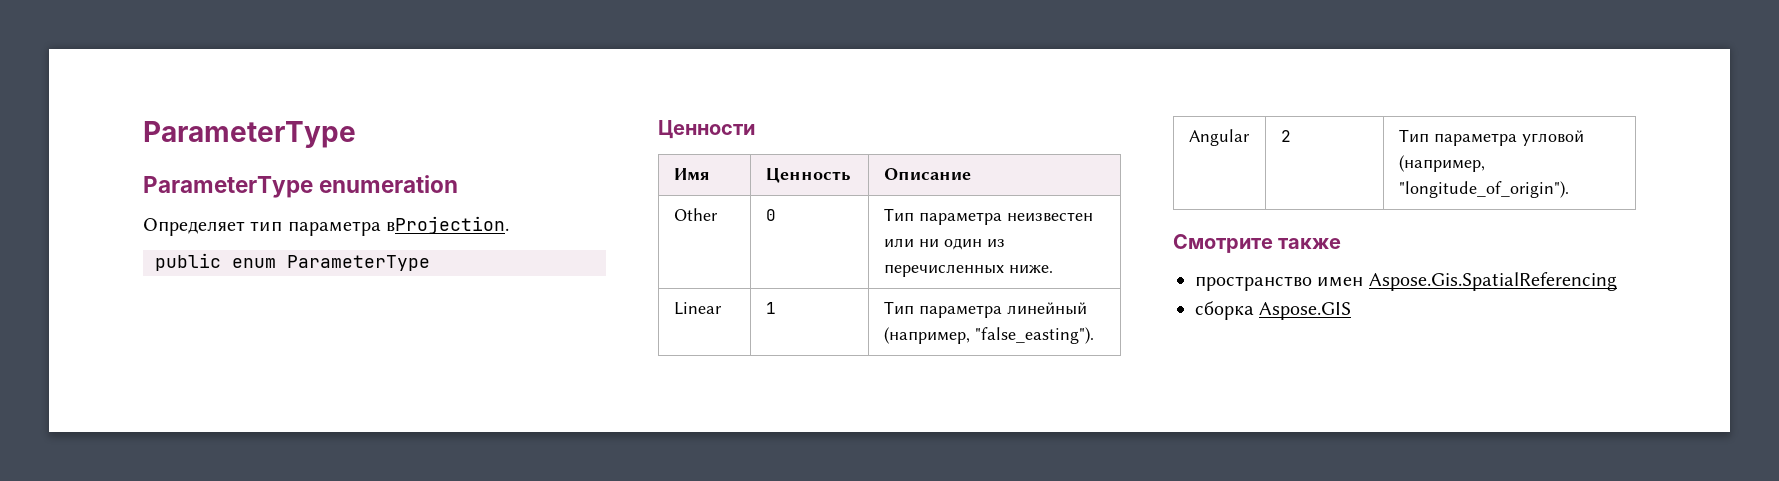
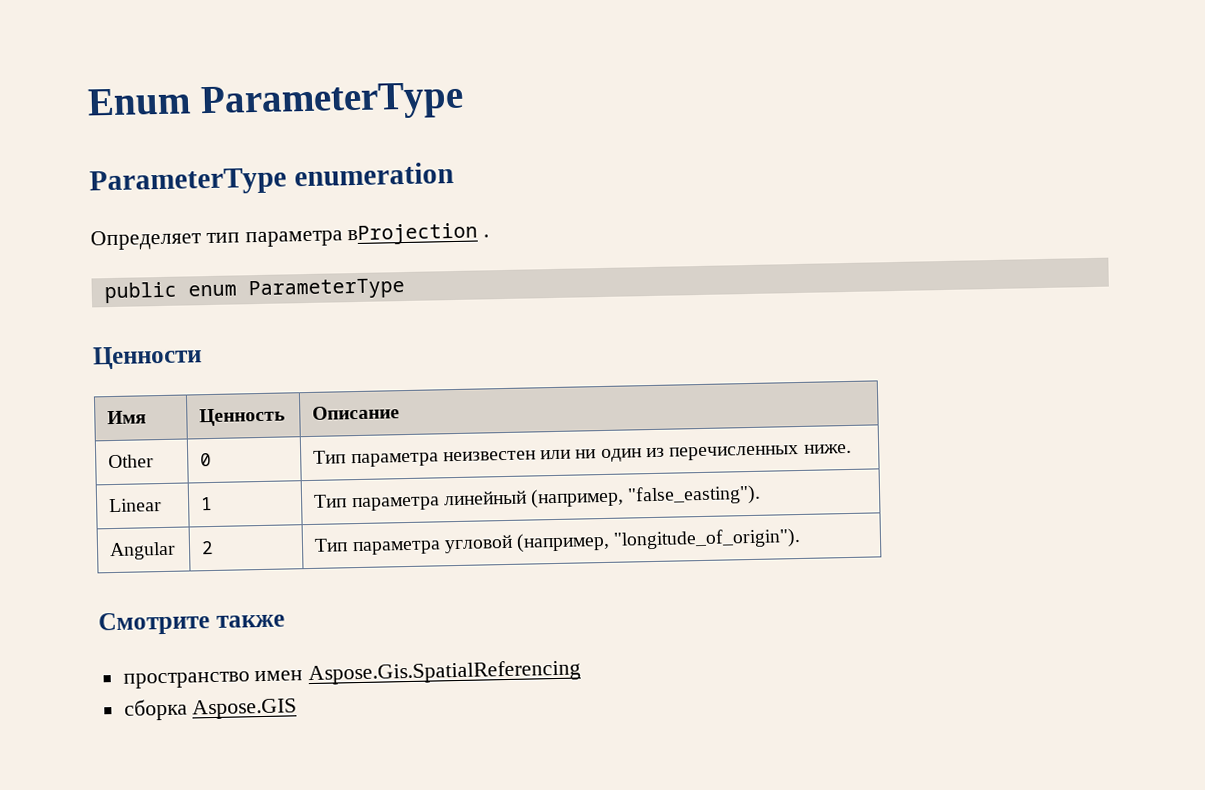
(143, 134) none -> [87,87,191,116] Enum
[386,216,510,234] вProjection. -> [347,222,490,246] вProjection .

